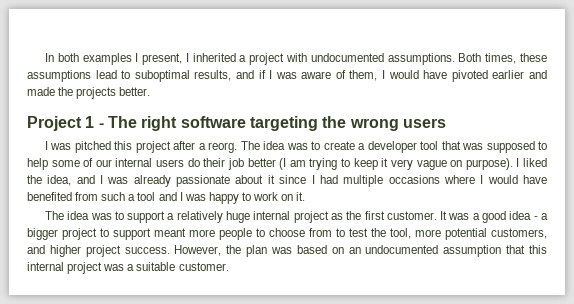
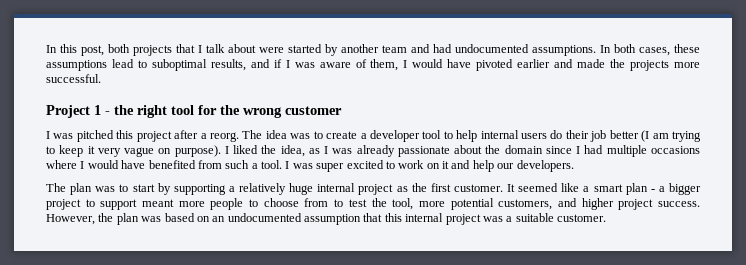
[44,53,517,65] In both examples I present, I inherited a project with undocumented assumptions. Both times, -> [46,44,670,56] In this post, both projects that I talk about were started by another team and had undocumented assumptions. In both cases,
[119,87,151,96] better. -> [674,62,701,68] [46,74,101,83] more successful.
[107,116,318,131] The right software targeting -> [114,105,217,118] the right tool for
[402,118,446,128] users -> [285,106,342,115] customer
[441,141,548,153] [27,158,112,170] that was supposed to help some of our -> [443,130,478,142] to help
[76,175,95,184] and -> [308,148,320,154] as
[267,175,275,184] it -> [485,145,543,154] the domain
[137,192,306,204] [44,211,166,223] tool and I was happy to work on it. // The idea was to support -> [261,160,574,172] [46,183,226,195] tool. I was super excited to work on it and help our developers. // The plan was to start by supporting
[448,211,532,223] was a good idea -> [518,183,648,195] seemed like a smart plan

